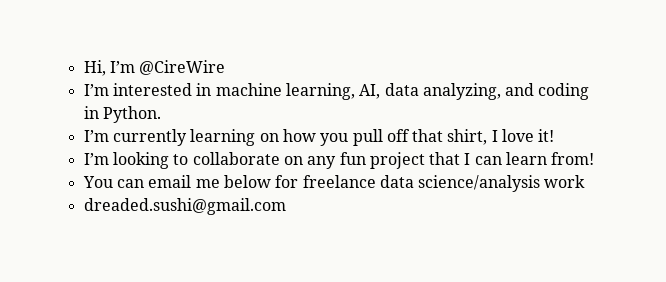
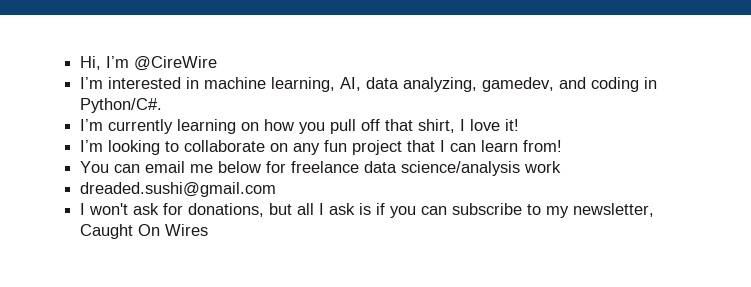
(501, 91) none -> [482,77,555,92] gamedev,
[102,106,161,123] Python. -> [80,98,163,113] Python/C#.
(286, 206) none -> [80,203,655,218] [80,224,209,239] // I won't ask for donations, but all I ask is if you can subscribe to my newsletter, Caught On Wires

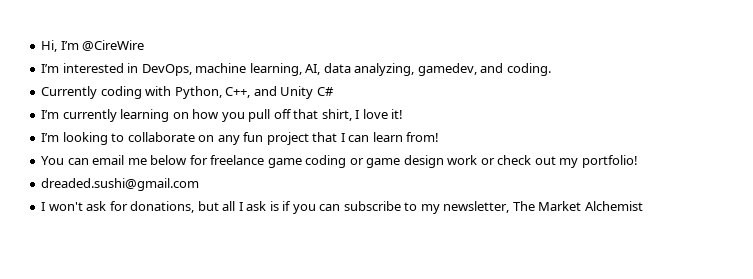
(200, 83) none -> [141,64,192,76] DevOps,
[591,77,658,92] [80,98,163,113] coding in Python/C#. -> [506,63,551,76] [41,86,334,99] coding. // Currently coding with Python, C++, and Unity C#
[364,161,562,176] data science/analysis work -> [267,155,638,168] game coding or game design work or check out my portfolio!
[80,224,209,239] Caught On Wires -> [512,201,643,211] The Market Alchemist

